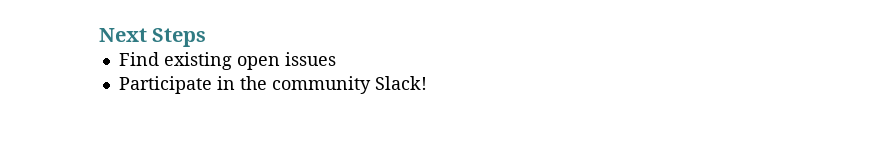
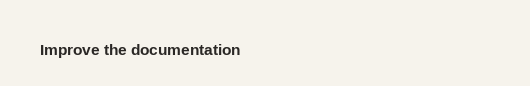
[99,28,207,47] [118,52,336,70] [118,76,427,94] Next Steps // Find existing open issues // Participate in the community Slack! -> [40,44,241,58] Improve the documentation

